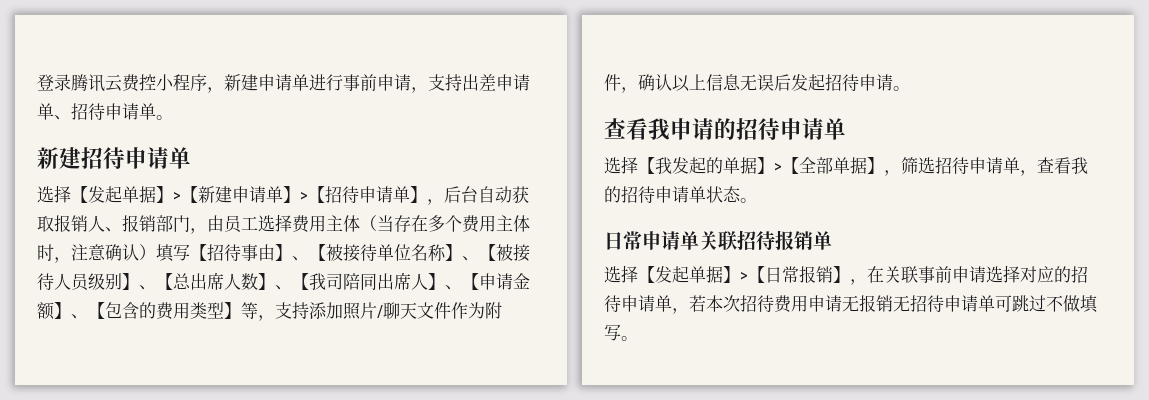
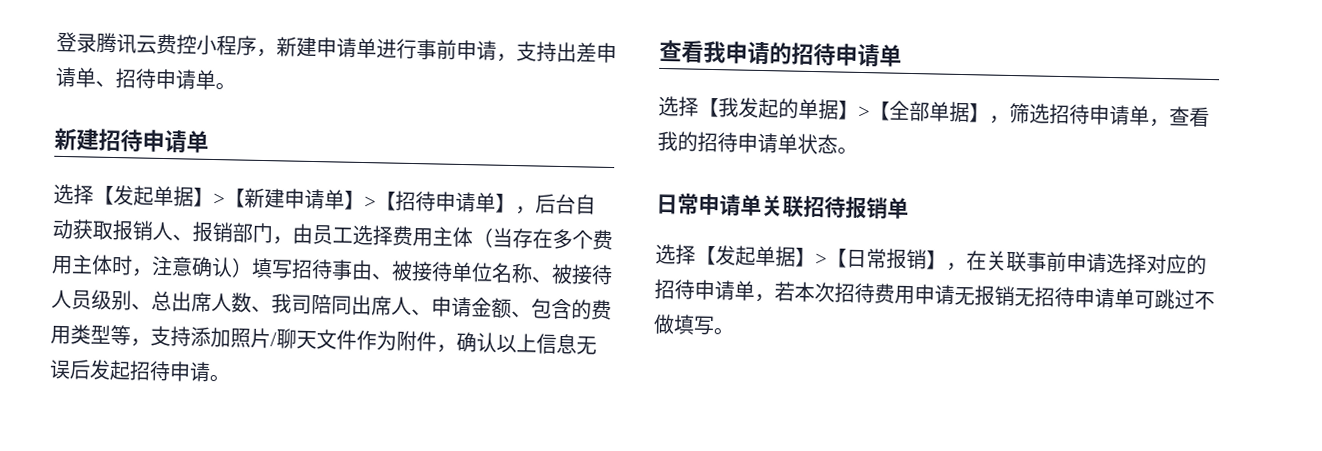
[190,244,207,261] 【 -> (293, 269) none
[275,244,326,261] 】、【 -> [371,273,392,280] 、
[445,244,496,261] 】、【 -> [531,276,552,283] 、
[122,273,173,290] 】、【 -> [131,303,152,310] 、
[258,273,309,290] 】、【 -> [251,305,272,313] 、
[428,273,479,290] 】、【 -> [411,309,432,316] 、
[54,302,105,319] 】、【 -> [511,311,532,318] 、
[224,302,241,319] 】 -> (111, 334) none

